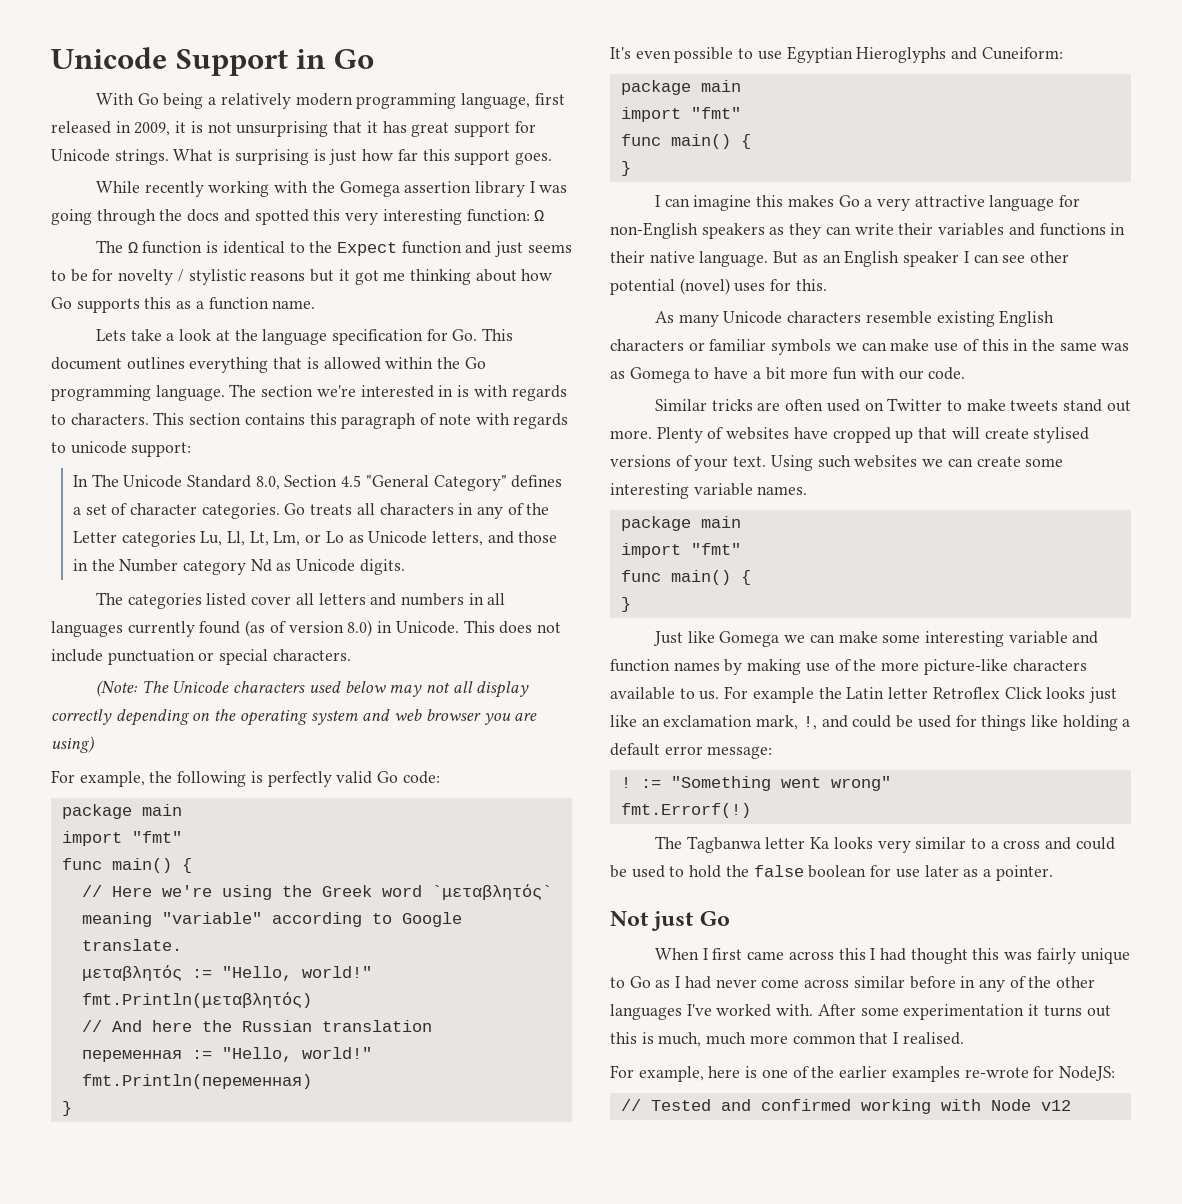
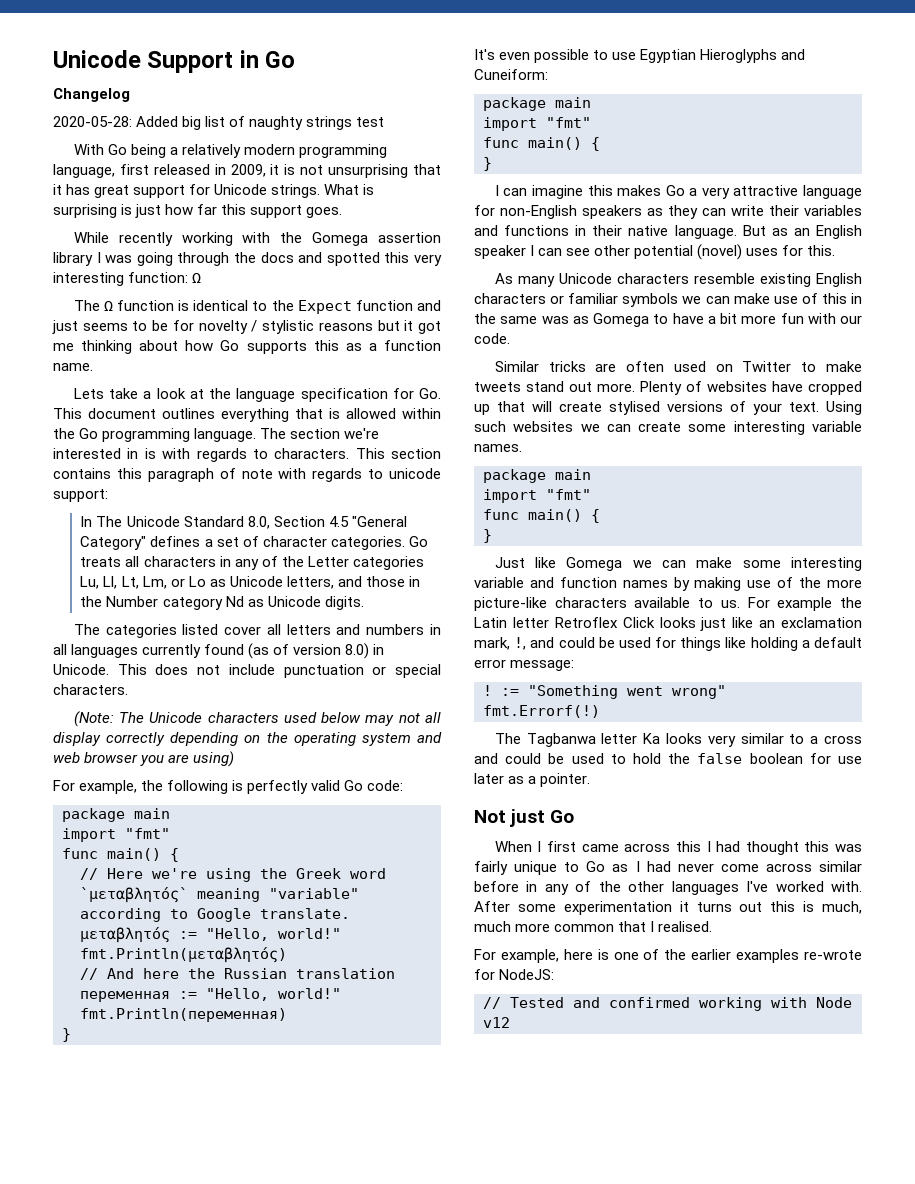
(374, 59) none -> [53,88,130,102] [53,116,385,130] // Changelog // 2020-05-28: Added big list of naughty strings test

